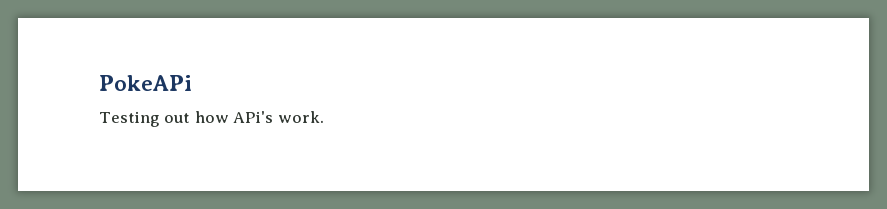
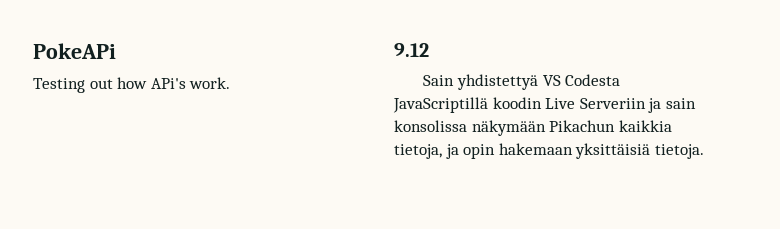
(324, 117) none -> [394,43,429,57] [423,74,621,90] [393,97,696,113] [394,120,672,136] [394,143,704,159] // 9.12 // Sain yhdistettyä VS Codesta JavaScriptillä koodin Live Serveriin ja sain konsolissa näkymään Pikachun kaikkia tietoja, ja opin hakemaan yksittäisiä tietoja.

